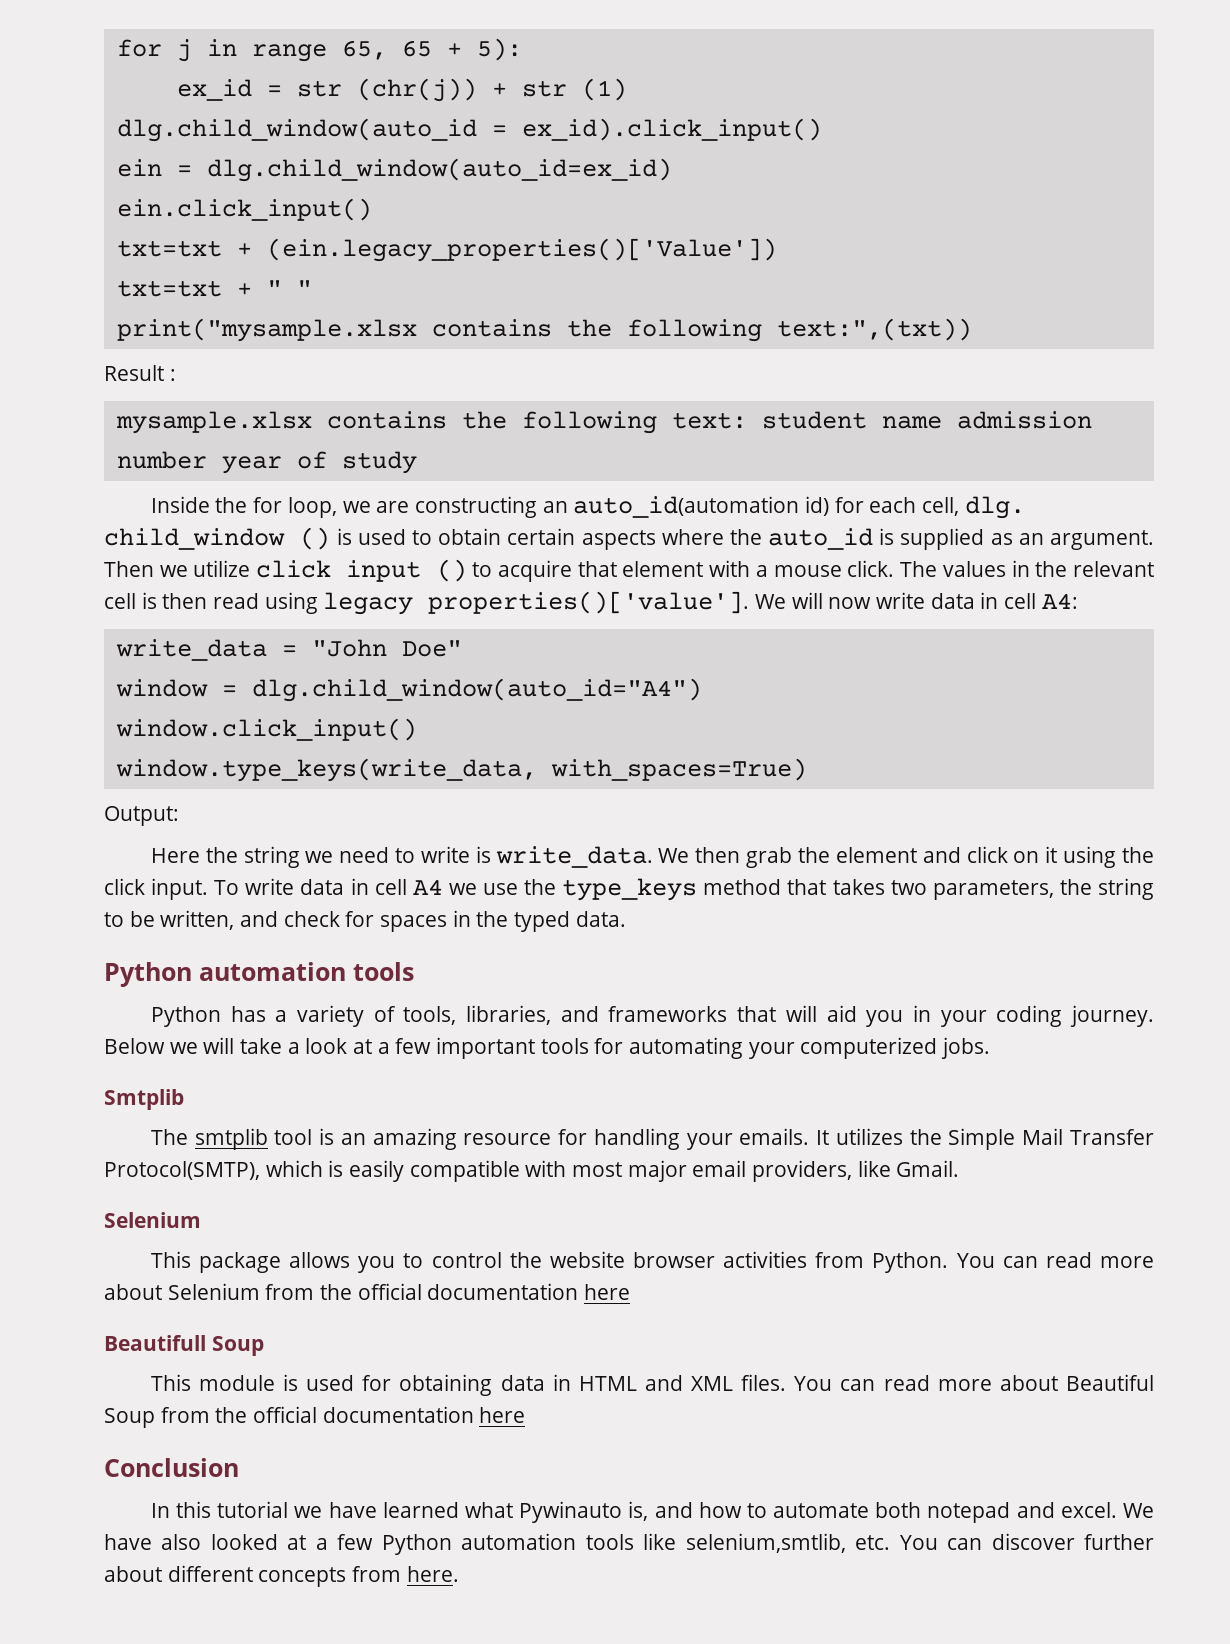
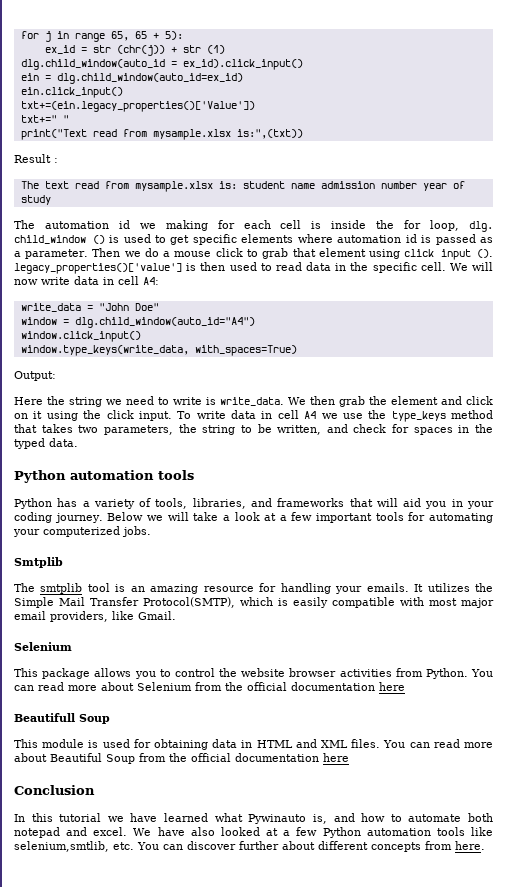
[116,238,777,262] [116,280,312,297] [116,318,972,342] [104,365,176,381] [115,411,747,434] txt=txt + (ein.legacy_properties()['Value']) // txt=txt + " " // print("mysample.xlsx contains the following text:",(txt)) // Result : // mysample.xlsx contains the following text: -> [20,101,255,112] [20,115,69,123] [20,129,303,140] [14,154,58,163] [20,181,237,192] txt+=(ein.legacy_properties()['Value']) // txt+=" " // print("Text read from mysample.xlsx is:",(txt)) // Result : // The text read from mysample.xlsx is:
[150,496,959,518] Inside the for loop, we are constructing an auto_id(automation id) for each cell, -> [14,220,460,231] The automation id we making for each cell is inside the for loop,
[438,528,1154,550] [104,559,1154,582] [104,591,750,615] obtain certain aspects where the auto_id is supplied as an argument. Then we utilize click input () to acquire that element with a mouse click. The values in the relevant cell is then read using legacy properties()['value']. -> [170,234,494,245] [14,248,493,260] [14,262,446,274] get specific elements where automation id is passed as a parameter. Then we do a mouse click to grab that element using click input (). legacy_properties()['value'] is then used to read data in the specific cell.

